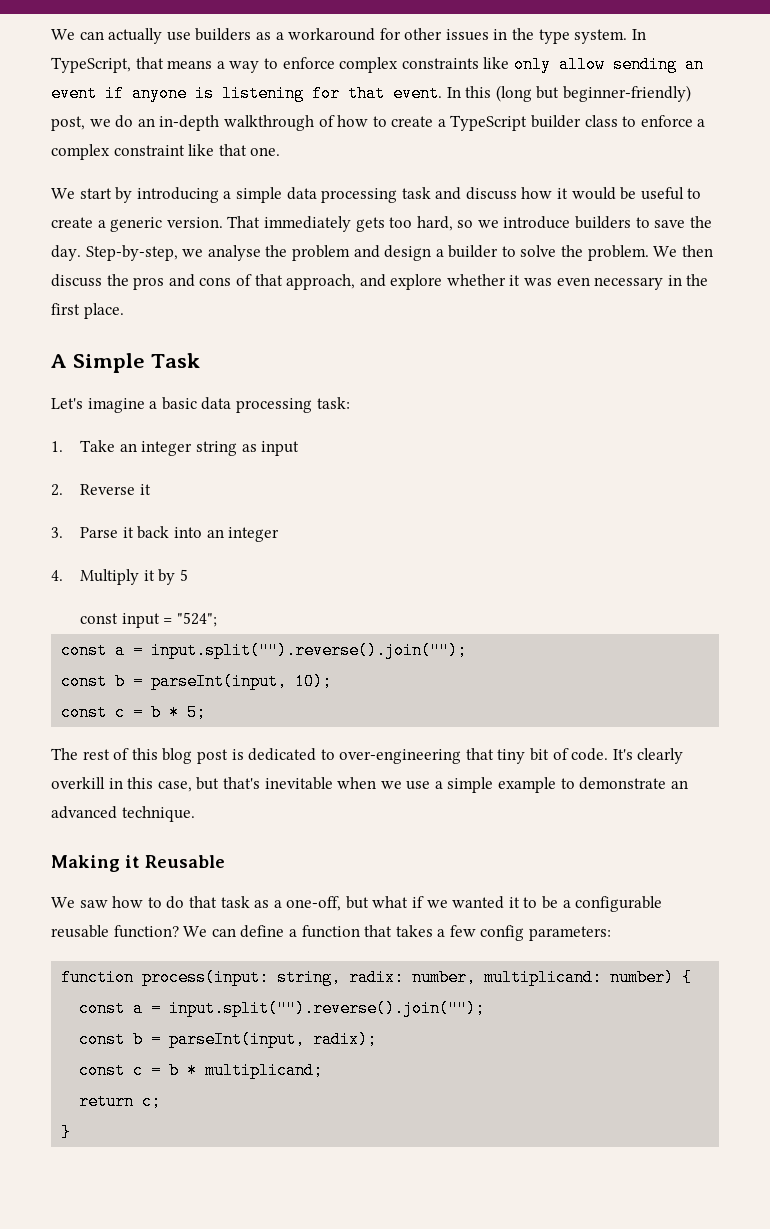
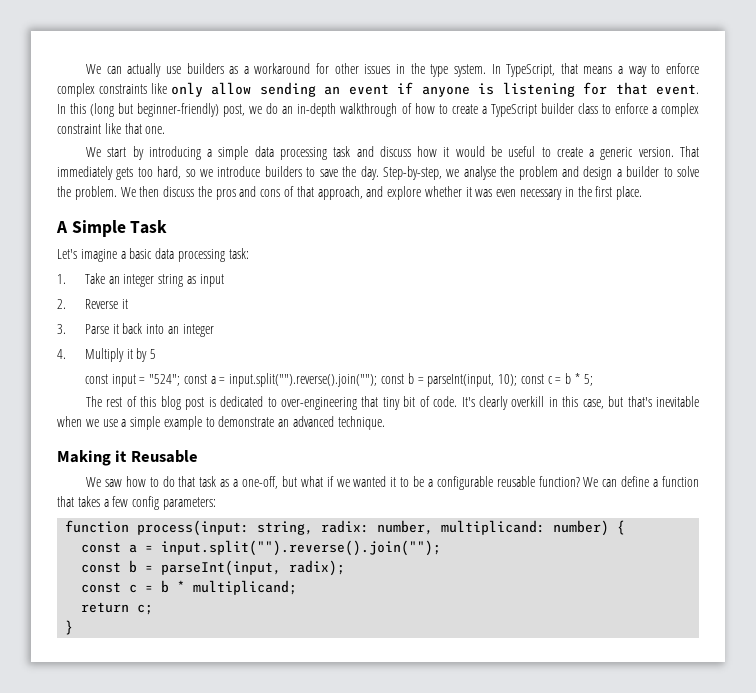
[61,642,468,659] // const a = input.split("").reverse().join(""); // -> [183,373,378,387] const a = input.split("").reverse().join("");
(333, 681) // -> (518, 380) none

